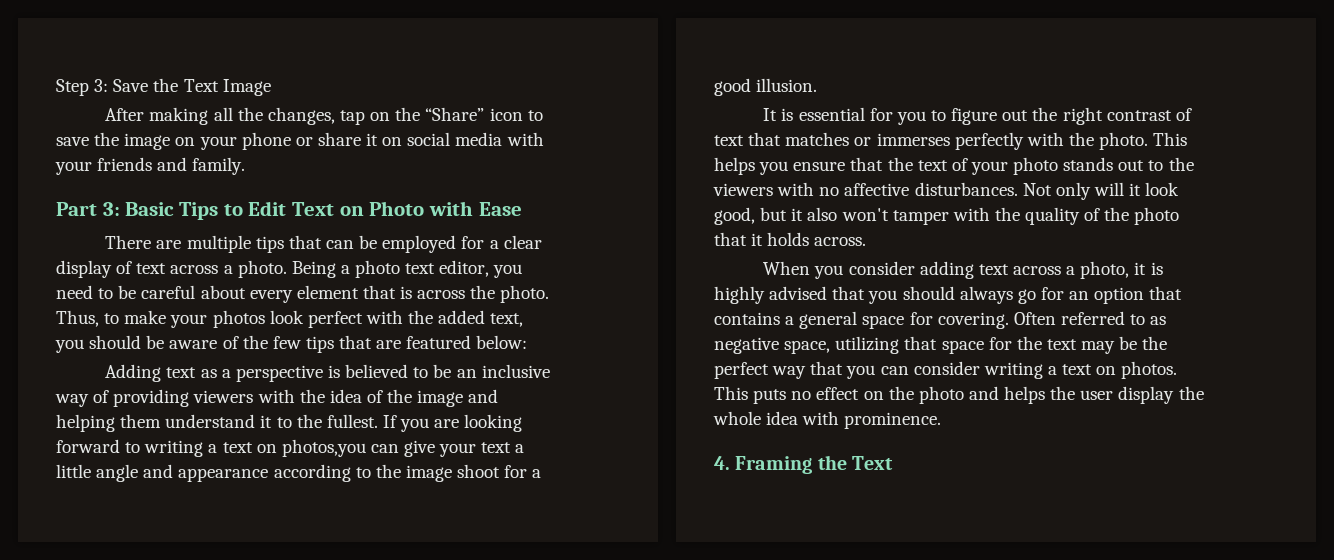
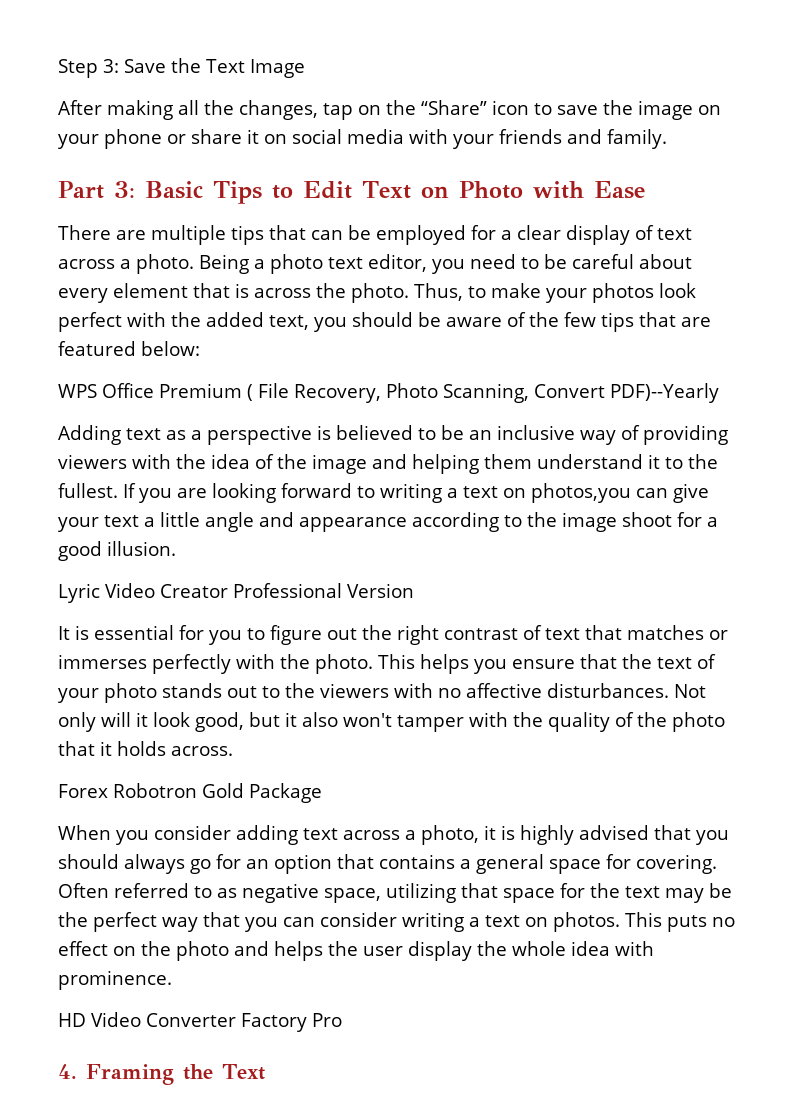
(528, 342) none -> [58,383,719,403] // WPS Office Premium ( File Recovery, Photo Scanning, Convert PDF)--Yearly
(818, 85) none -> [58,583,414,603] // Lyric Video Creator Professional Version
(867, 241) none -> [58,783,322,803] // Forex Robotron Gold Package
(942, 420) none -> [58,1012,342,1032] // HD Video Converter Factory Pro

